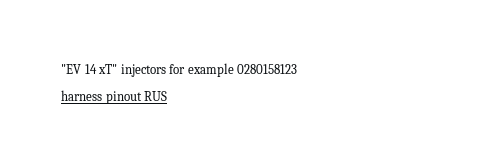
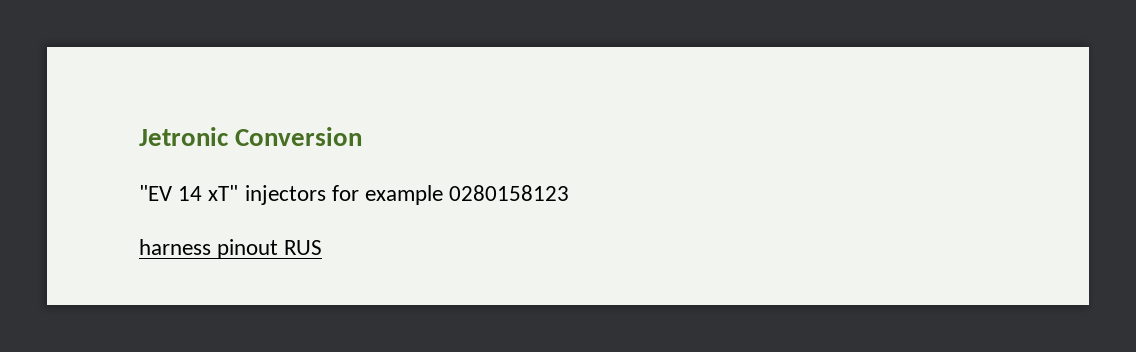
(61, 69) none -> [139,127,363,146] Jetronic Conversion //

